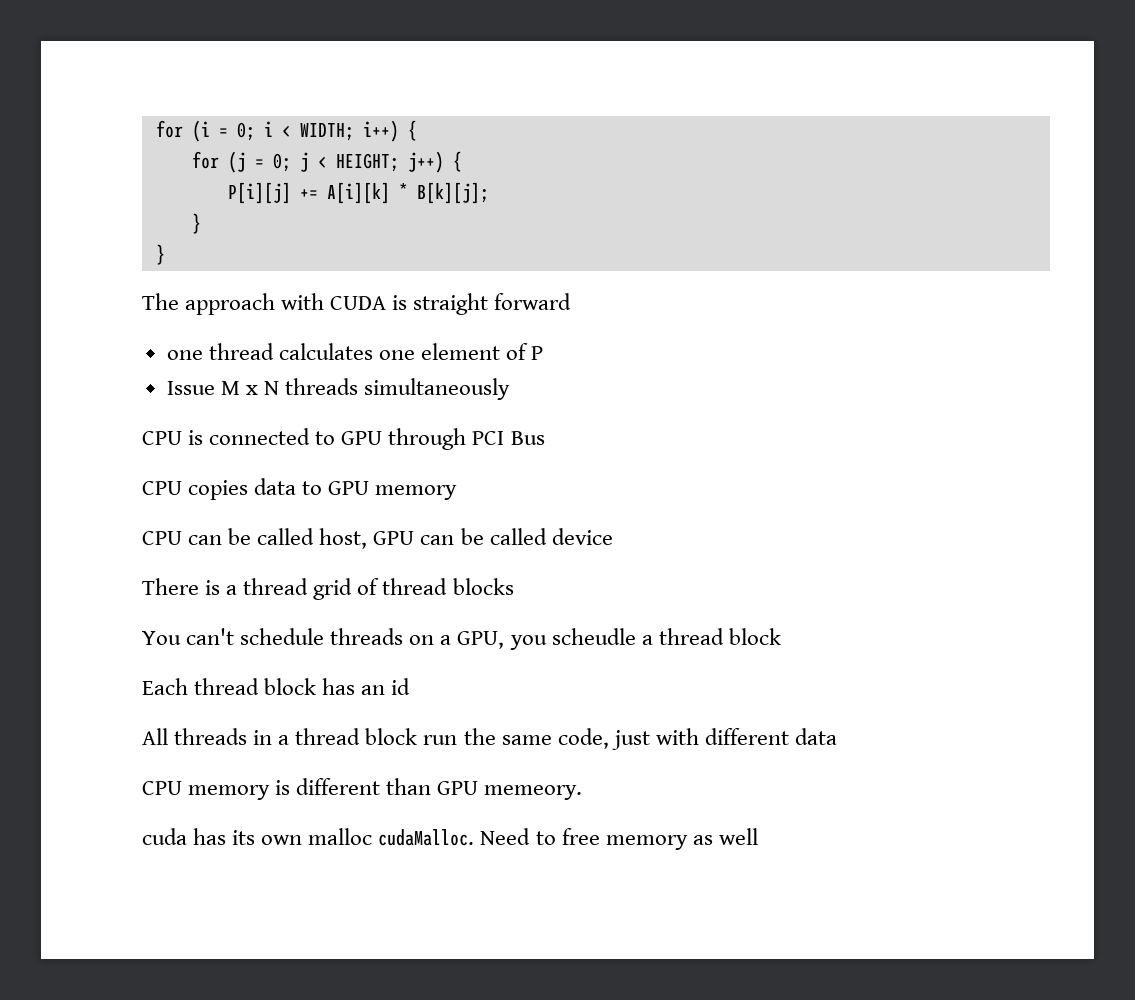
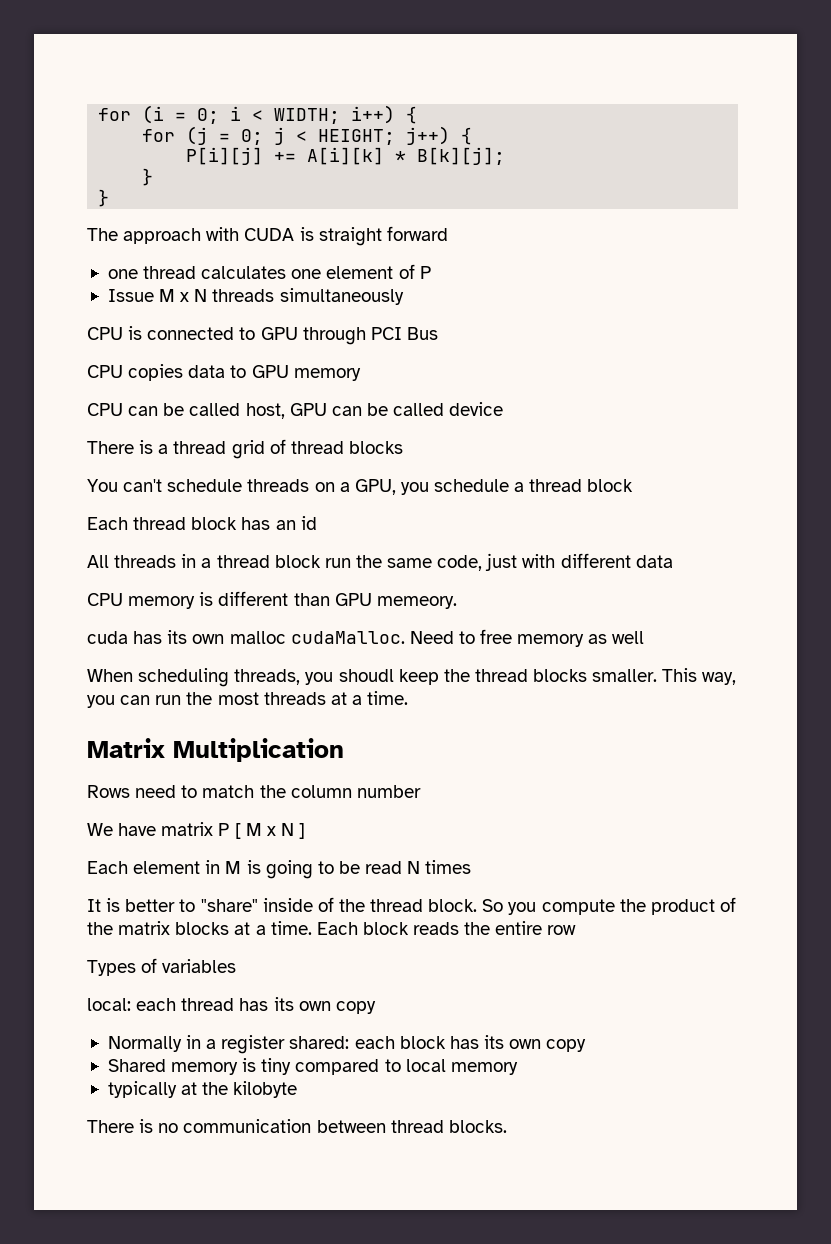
[551,628,636,645] scheudle -> [434,479,510,492] schedule
(758, 836) none -> [87,668,737,687] [87,691,409,708] [87,738,344,762] [87,785,421,798] [87,822,306,839] [87,860,472,879] [87,897,736,915] [87,921,577,935] [87,958,237,976] [87,997,376,1014] [107,1035,587,1054] [107,1058,518,1075] [107,1081,298,1098] [87,1119,507,1133] // When scheduling threads, you shoudl keep the thread blocks smaller. This way, you can run the most threads at a time. // Matrix Multiplication // Rows need to match the column number // We have matrix P [ M x N ] // Each element in M is going to be read N times // It is better to "share" inside of the thread block. So you compute the product of the matrix blocks at a time. Each block reads the entire row // Types of variables // local: each thread has its own copy // Normally in a register shared: each block has its own copy // Shared memory is tiny compared to local memory // typically at the kilobyte // There is no communication between thread blocks.

